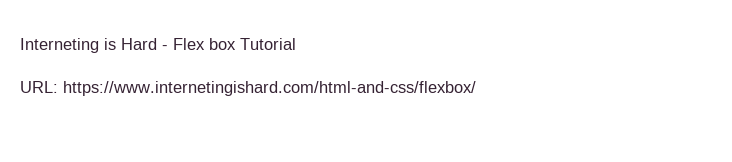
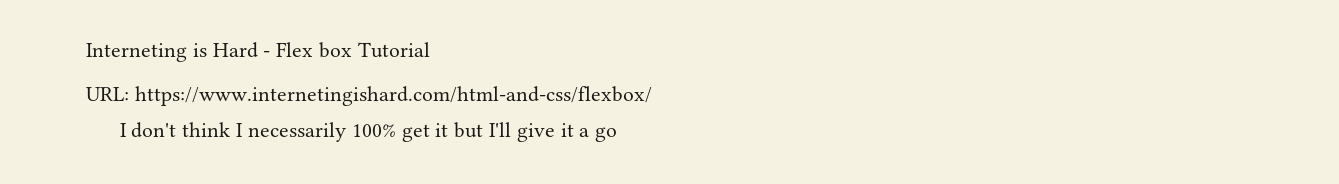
(476, 88) none -> [119,122,618,142] // I don't think I necessarily 100% get it but I'll give it a go

